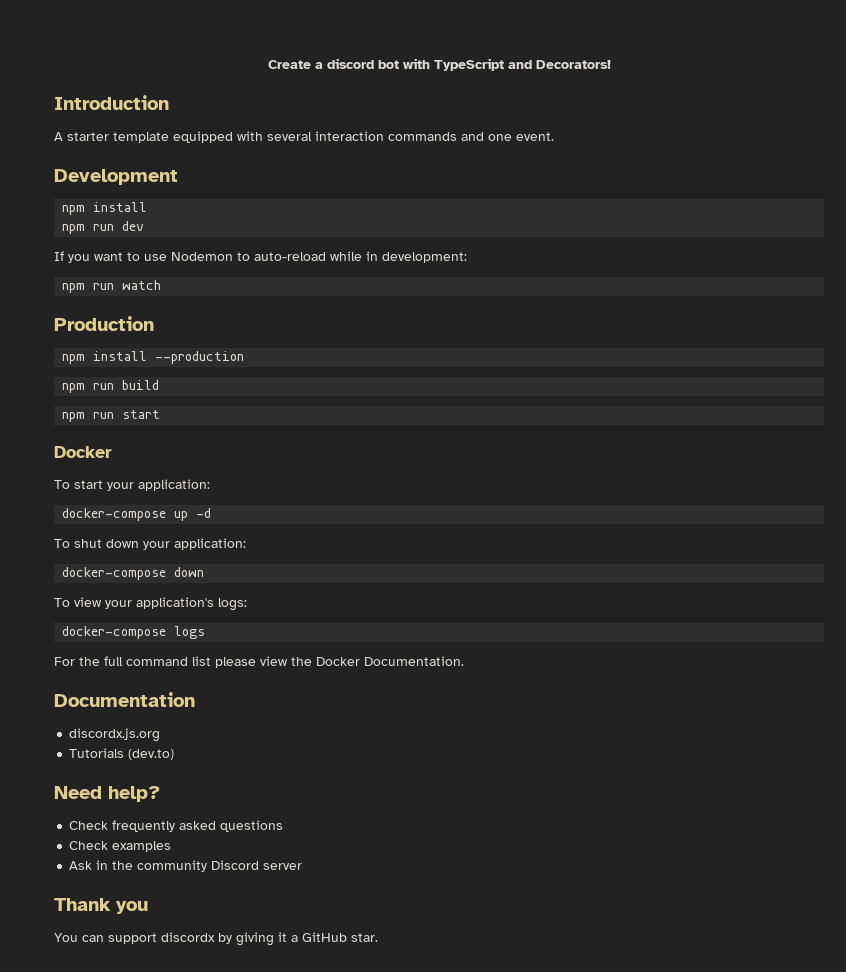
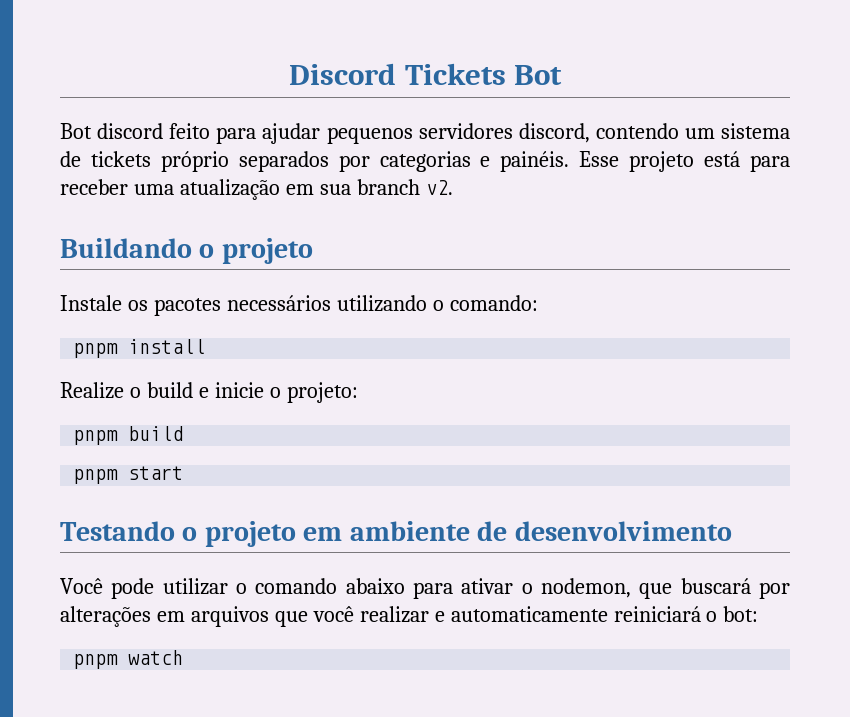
[267,58,611,71] [54,95,169,110] [54,131,554,143] [54,169,178,185] [62,202,148,215] [62,221,145,234] [54,251,467,263] [62,280,162,293] [54,316,154,331] [62,351,245,364] [62,383,115,393] Create a discord bot with TypeScript and Decorators! // Introduction // A starter template equipped with several interaction commands and one event. // Development // npm install // npm run dev // If you want to use Nodemon to auto-reload while in development: // npm run watch // Production // npm install --production // npm run -> [289,63,562,85] [60,123,791,144] [60,151,790,172] [60,179,453,200] [60,238,313,264] [60,295,538,316] [73,339,206,358] [60,382,358,403] [73,430,119,445] Discord Tickets Bot // Bot discord feito para ajudar pequenos servidores discord, contendo um sistema de tickets próprio separados por categorias e painéis. Esse projeto está para receber uma atualização em sua branch v2. // Buildando o projeto // Instale os pacotes necessários utilizando o comando: // pnpm install // Realize o build e inicie o projeto: // pnpm
[62,412,115,422] npm run -> [73,469,119,484] pnpm
[54,446,112,458] [54,479,210,491] [62,508,212,521] [54,538,246,550] [62,567,205,580] [54,597,247,611] [62,626,206,639] [54,656,464,668] [54,692,195,707] [69,728,161,742] [69,748,175,760] [54,786,160,802] [69,820,284,832] [69,841,172,852] [69,860,303,872] [54,898,148,914] [54,932,378,946] Docker // To start your application: // docker-compose up -d // To shut down your application: // docker-compose down // To view your application's logs: // docker-compose logs // For the full command list please view the Docker Documentation. // Documentation // discordx.js.org // Tutorials (dev.to) // Need help? // Check frequently asked questions // Check examples // Ask in the community Discord server // Thank you // You can support discordx by giving it a GitHub star. -> [60,521,732,547] [60,578,791,599] [60,606,759,627] [73,650,184,669] Testando o projeto em ambiente de desenvolvimento // Você pode utilizar o comando abaixo para ativar o nodemon, que buscará por alterações em arquivos que você realizar e automaticamente reiniciará o bot: // pnpm watch

